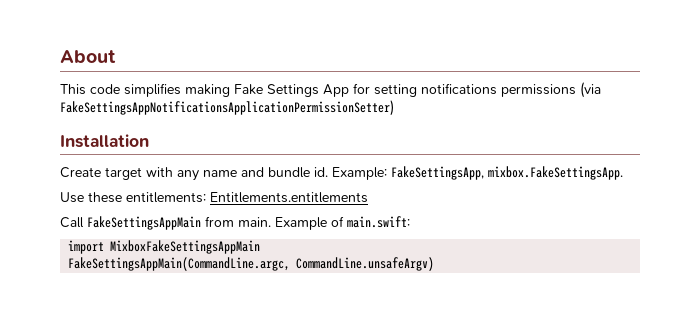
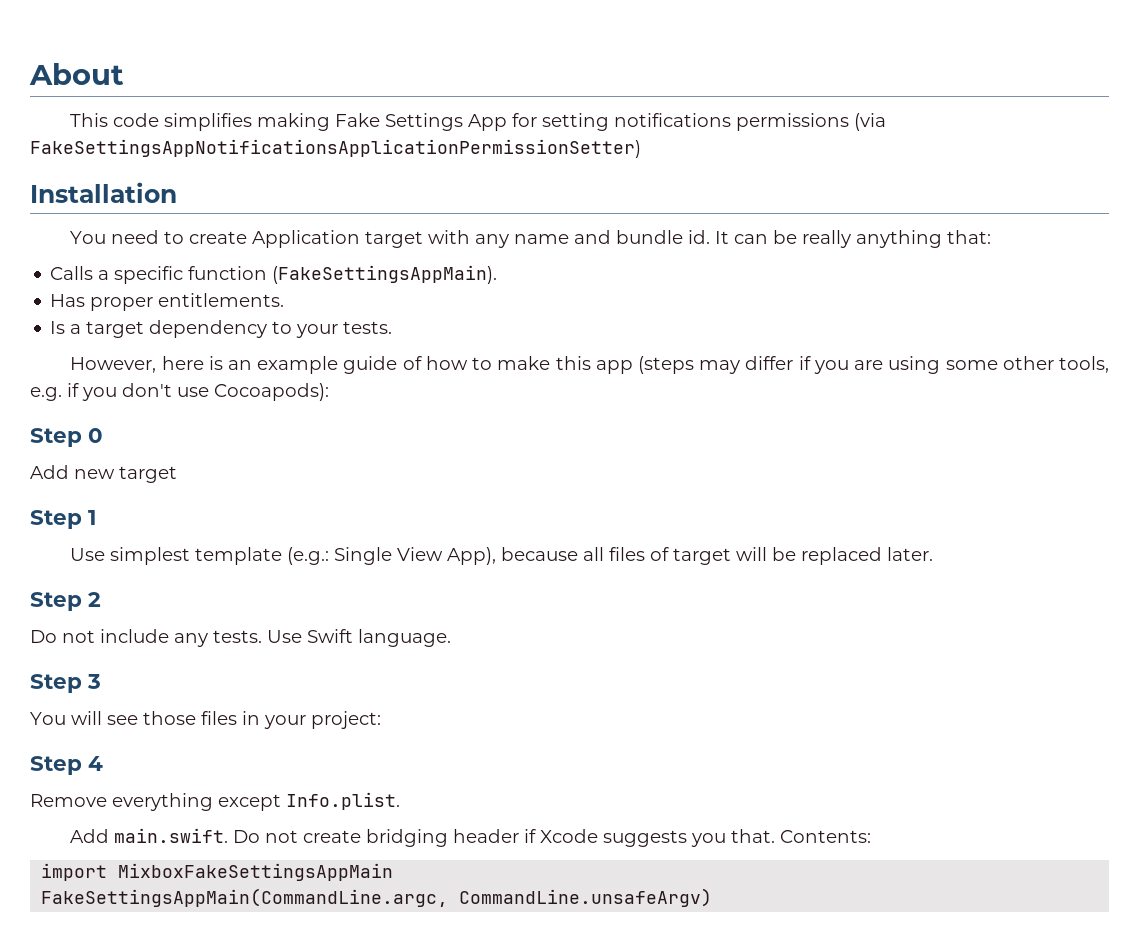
[60,167,101,178] Create -> [70,230,361,248] You need to create Application
[332,166,623,180] [60,192,368,203] [60,216,410,230] Example: FakeSettingsApp, mixbox.FakeSettingsApp. // Use these entitlements: Entitlements.entitlements // Call FakeSettingsAppMain from main. Example of main.swift: -> [715,230,992,248] [50,265,498,284] [50,293,285,311] [50,320,393,338] [70,356,1109,374] [30,383,329,401] [30,428,103,447] [30,465,177,483] [30,510,96,529] [70,547,934,565] [30,592,101,611] [30,629,451,647] [30,674,101,693] [30,711,381,729] [30,756,103,775] [30,792,400,811] [70,828,872,847] It can be really anything that: // Calls a specific function (FakeSettingsAppMain). // Has proper entitlements. // Is a target dependency to your tests. // However, here is an example guide of how to make this app (steps may differ if you are using some other tools, e.g. if you don't use Cocoapods): // Step 0 // Add new target // Step 1 // Use simplest template (e.g.: Single View App), because all files of target will be replaced later. // Step 2 // Do not include any tests. Use Swift language. // Step 3 // You will see those files in your project: // Step 4 // Remove everything except Info.plist. // Add main.swift. Do not create bridging header if Xcode suggests you that. Contents:

